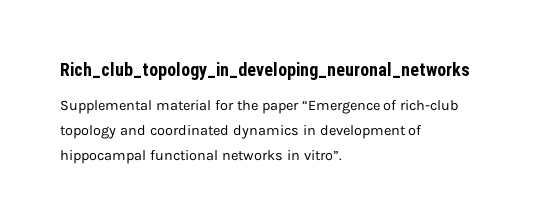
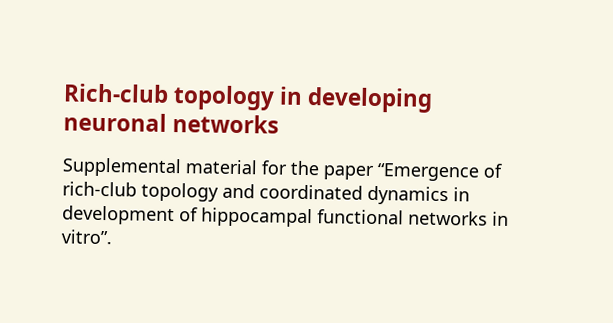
[60,62,470,80] Rich_club_topology_in_developing_neuronal_networks -> [63,83,434,113] [63,112,280,134] Rich-club topology in developing neuronal networks

